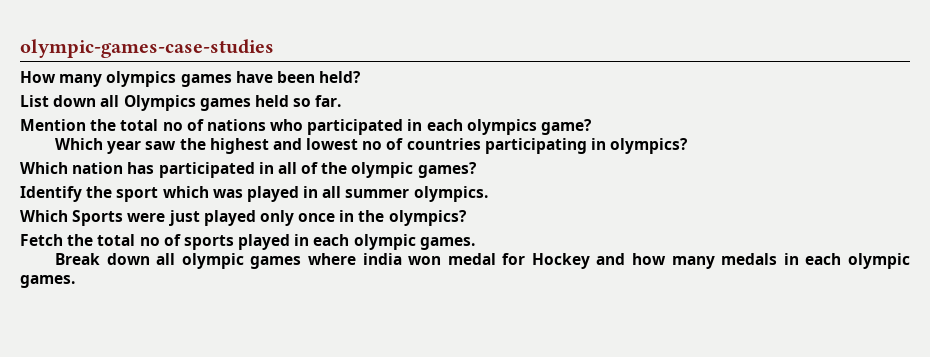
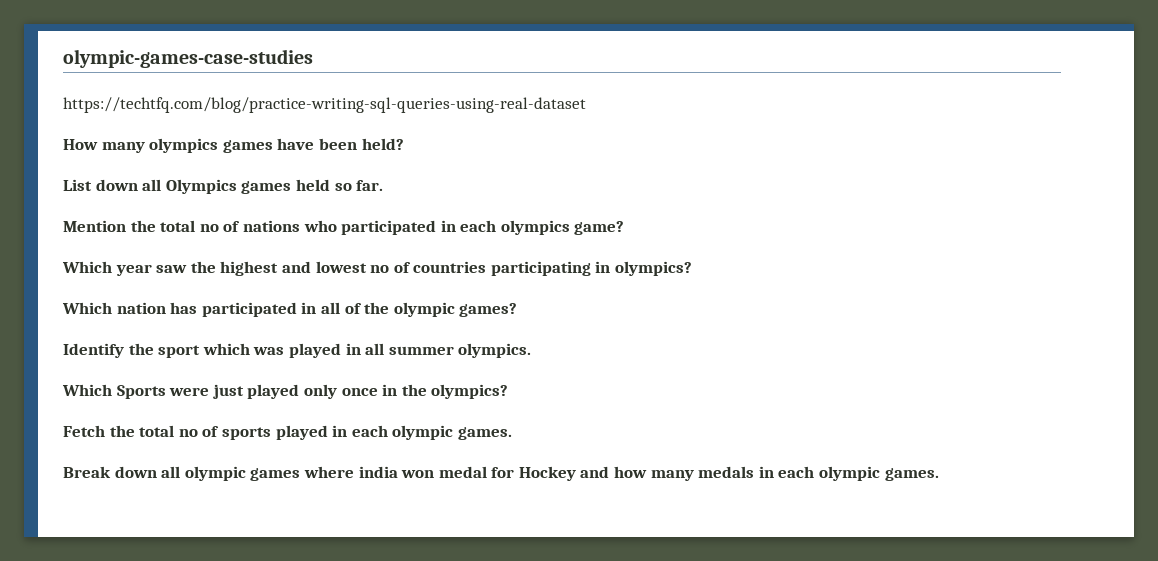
(274, 48) none -> [63,97,586,113] // https://techtfq.com/blog/practice-writing-sql-queries-using-real-dataset

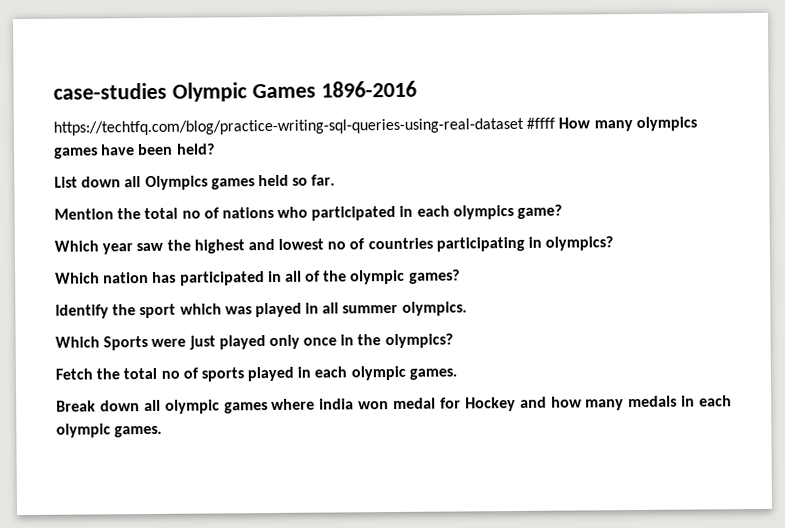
[63,49,313,68] olympic-games-case-studies -> [53,80,417,102] case-studies Olympic Games 1896-2016
(586, 105) // -> [526,117,556,129] #ffff

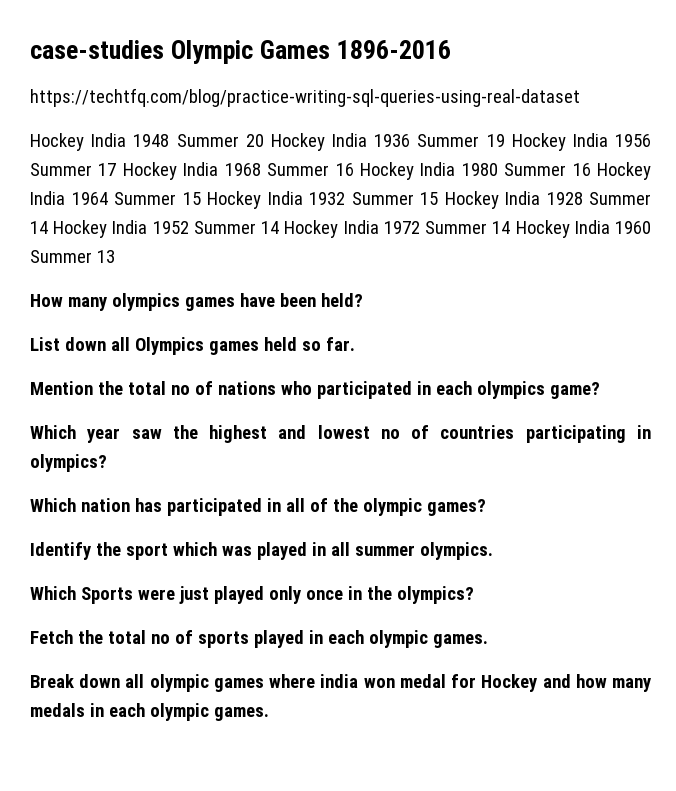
[526,117,556,129] #ffff -> [30,133,651,151] [30,162,651,180] [30,191,651,209] [30,220,651,238] [30,250,115,263] // Hockey India 1948 Summer 20 Hockey India 1936 Summer 19 Hockey India 1956 Summer 17 Hockey India 1968 Summer 16 Hockey India 1980 Summer 16 Hockey India 1964 Summer 15 Hockey India 1932 Summer 15 Hockey India 1928 Summer 14 Hockey India 1952 Summer 14 Hockey India 1972 Summer 14 Hockey India 1960 Summer 13 //

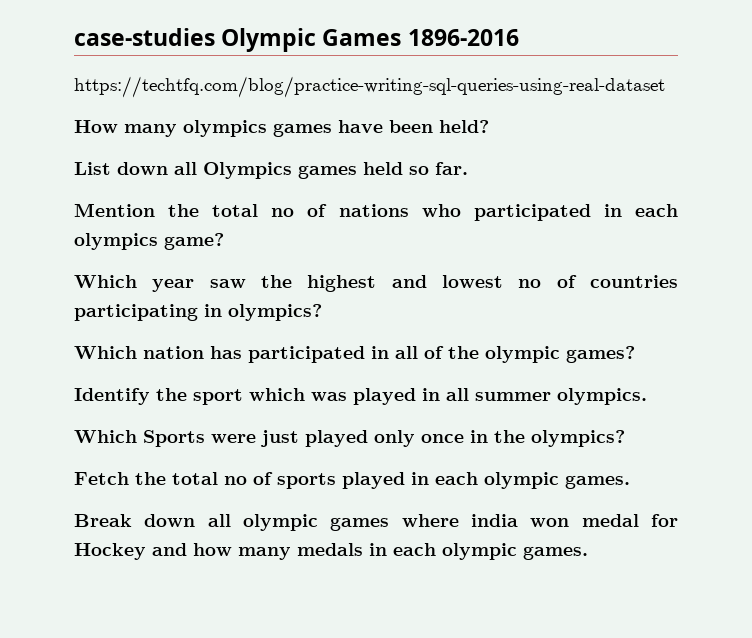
[30,133,651,151] [30,162,651,180] [30,191,651,209] [30,220,651,238] [30,250,115,263] // Hockey India 1948 Summer 20 Hockey India 1936 Summer 19 Hockey India 1956 Summer 17 Hockey India 1968 Summer 16 Hockey India 1980 Summer 16 Hockey India 1964 Summer 15 Hockey India 1932 Summer 15 Hockey India 1928 Summer 14 Hockey India 1952 Summer 14 Hockey India 1972 Summer 14 Hockey India 1960 Summer 13 -> (665, 87) none

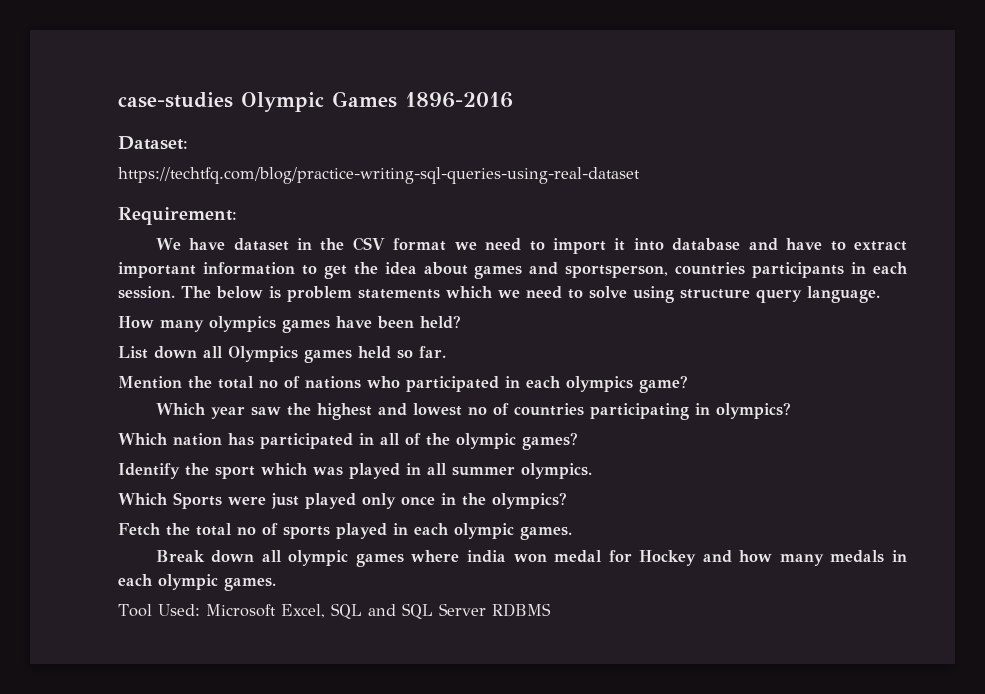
(519, 37) none -> [118,136,188,150] // Dataset:
(665, 87) none -> [118,207,237,225] [155,237,907,254] [118,262,908,279] [118,286,880,303] // Requirement: // We have dataset in the CSV format we need to import it into database and have to extract important information to get the idea about games and sportsperson, countries participants in each session. The below is problem statements which we need to solve using structure query language.
(588, 553) none -> [118,603,551,619] // Tool Used: Microsoft Excel, SQL and SQL Server RDBMS

